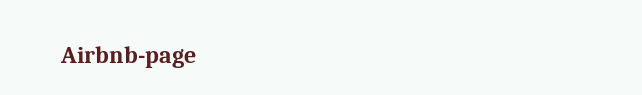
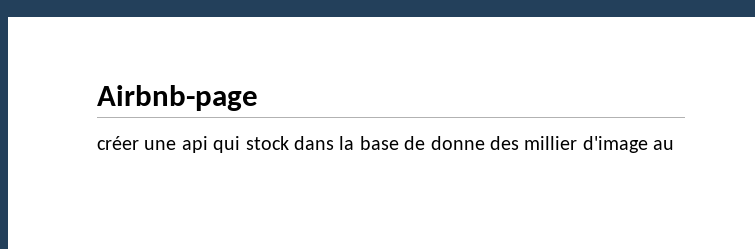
(196, 57) none -> [97,136,675,153] // créer une api qui stock dans la base de donne des millier d'image au

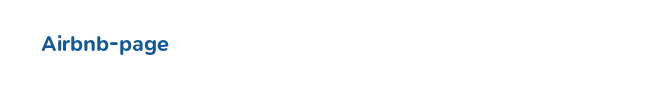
[97,136,675,153] // créer une api qui stock dans la base de donne des millier d'image au -> (169, 45) none

